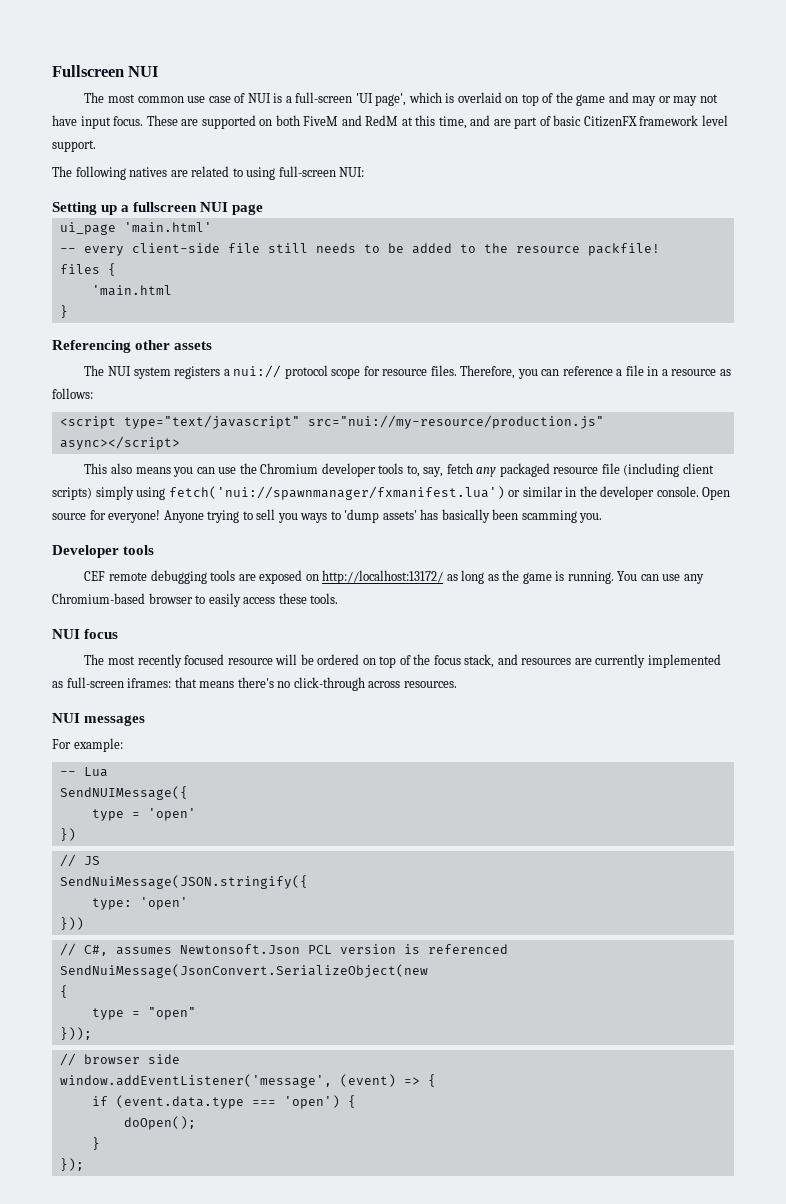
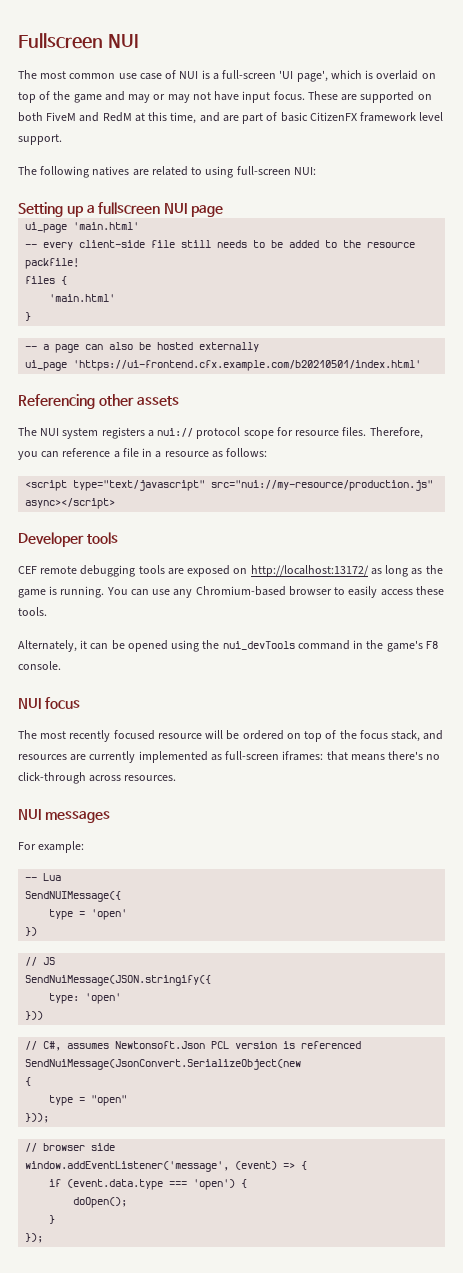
[91,285,172,296] [59,305,68,318] 'main.html // } -> [49,294,116,302] [25,312,32,321] [25,342,260,353] [25,360,422,371] 'main.html' // } // -- a page can also be hosted externally // ui_page 'https://ui-frontend.cfx.example.com/b20210501/index.html'
[84,463,714,477] [52,486,731,500] [52,509,603,523] // This also means you can use the Chromium developer tools to, say, fetch any packaged resource file (including client scripts) simply using fetch('nui://spawnmanager/fxmanifest.lua') or similar in the developer console. Open source for everyone! Anyone trying to sell you ways to 'dump assets' has basically been scamming you. -> (116, 503) none
(339, 598) none -> [18,640,438,652] [18,661,61,670] // Alternately, it can be opened using the nui_devTools command in the game's F8 console.

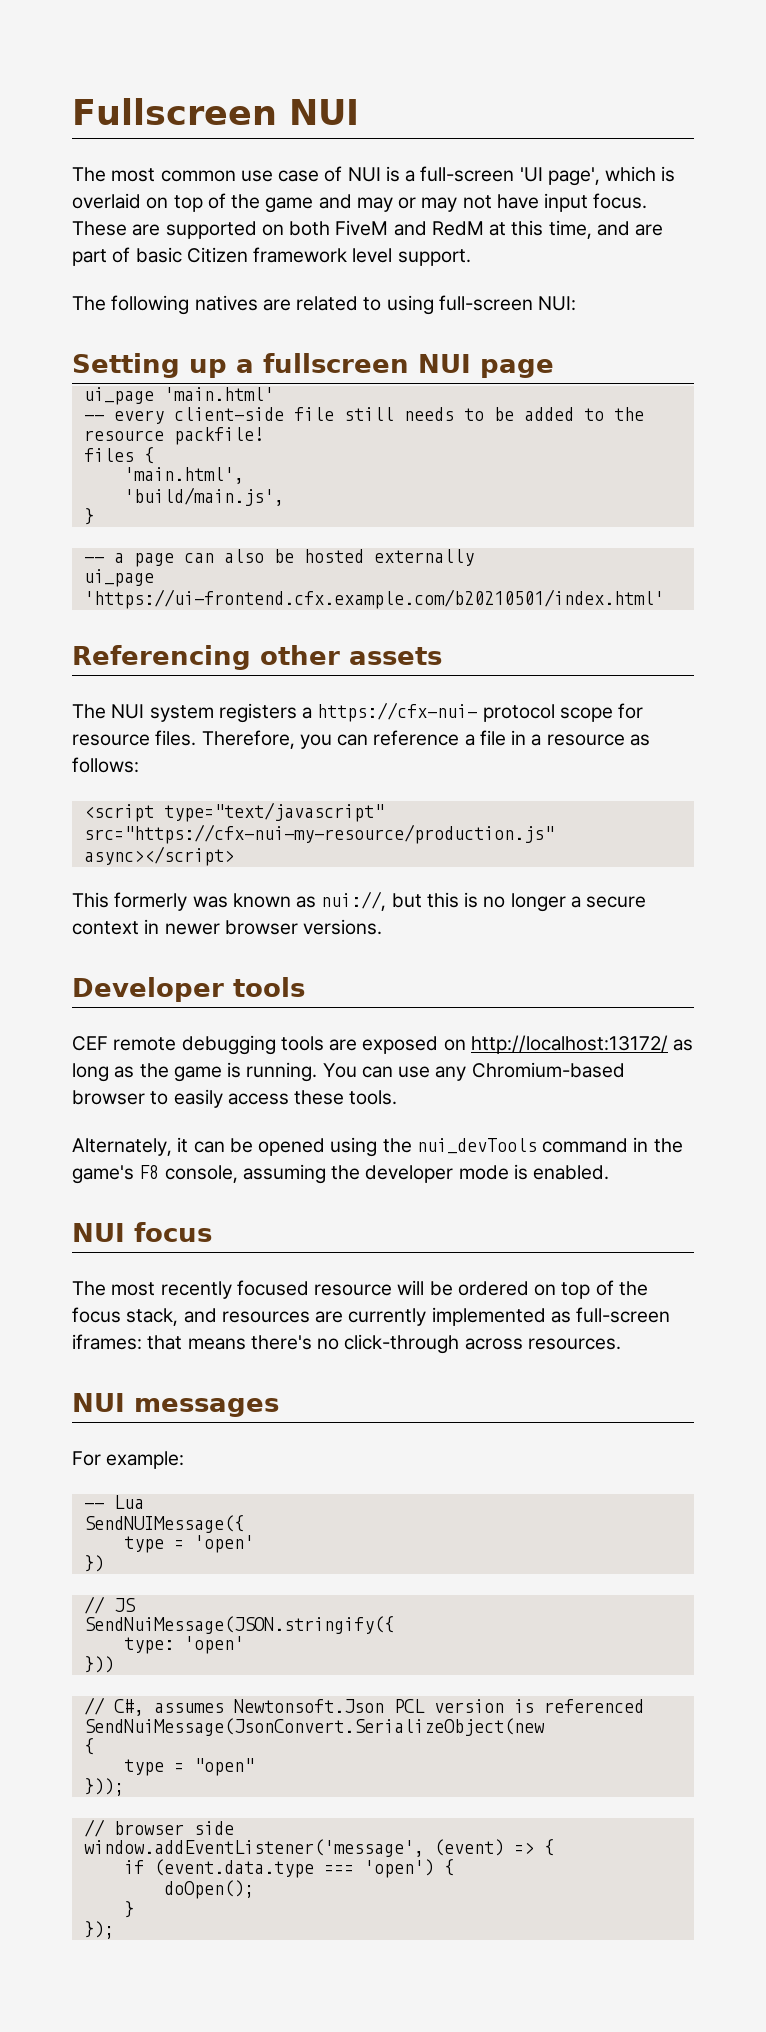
[309,112,357,121] CitizenFX -> [186,247,248,263] Citizen
[49,294,116,302] 'main.html' -> [123,467,244,484] [123,487,284,506] 'main.html', // 'build/main.js',
[157,428,194,437] nui:// -> [317,702,478,722] https://cfx-nui-
[211,480,434,491] src="nui://my-resource/production.js" -> [83,824,554,844] src="https://cfx-nui-my-resource/production.js"
(116, 503) none -> [72,891,647,912] [72,919,383,935] // This formerly was known as nui://, but this is no longer a secure context in newer browser versions.
[18,661,61,670] console. -> [164,1164,610,1184] console, assuming the developer mode is enabled.

